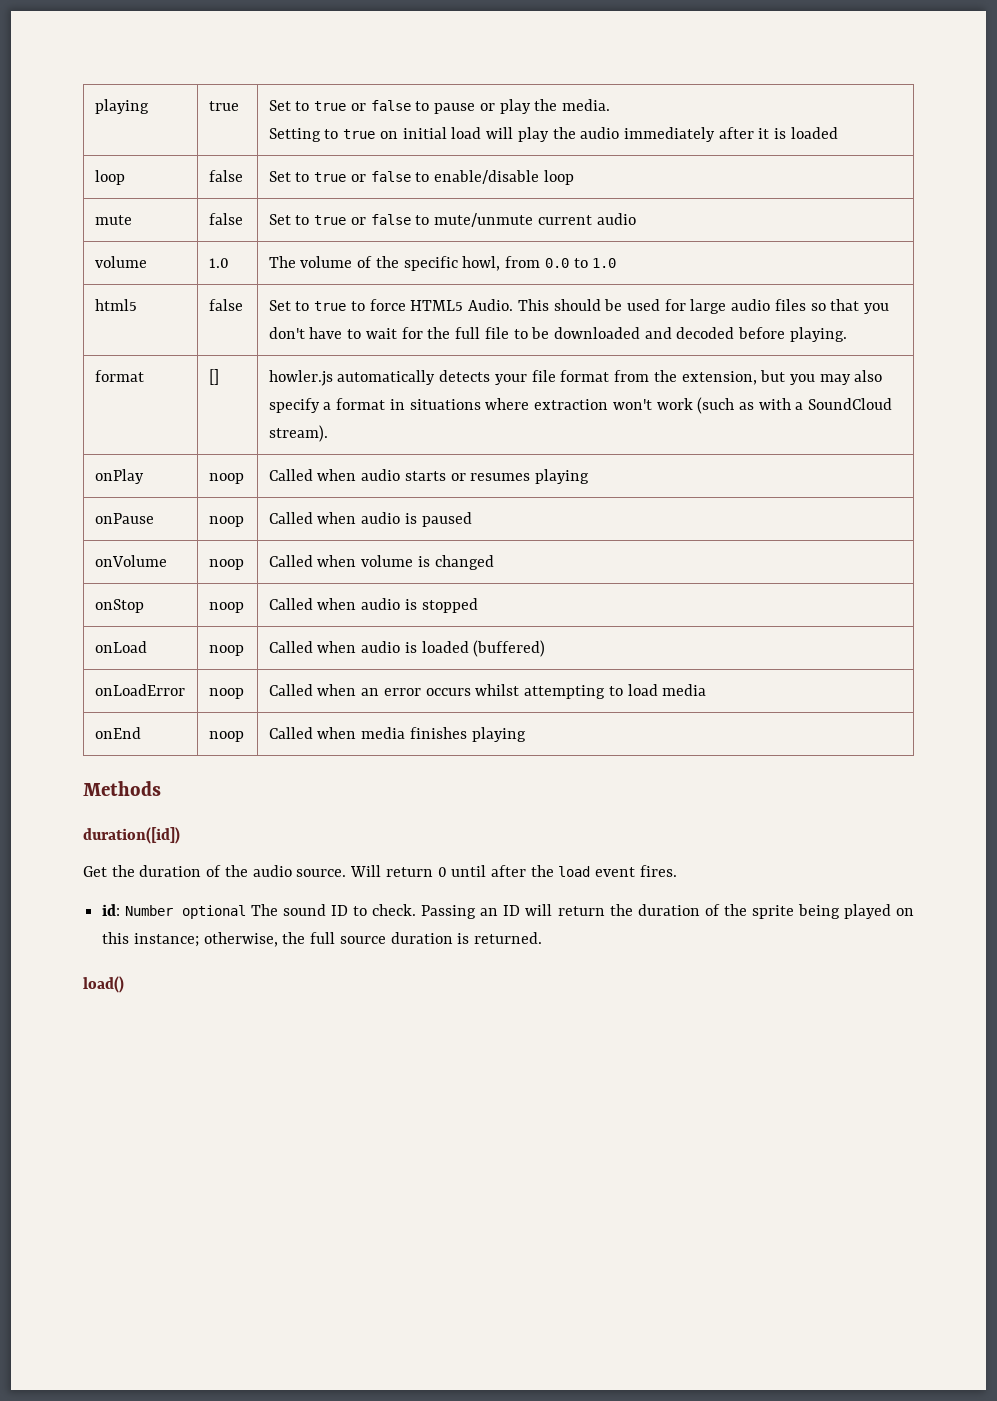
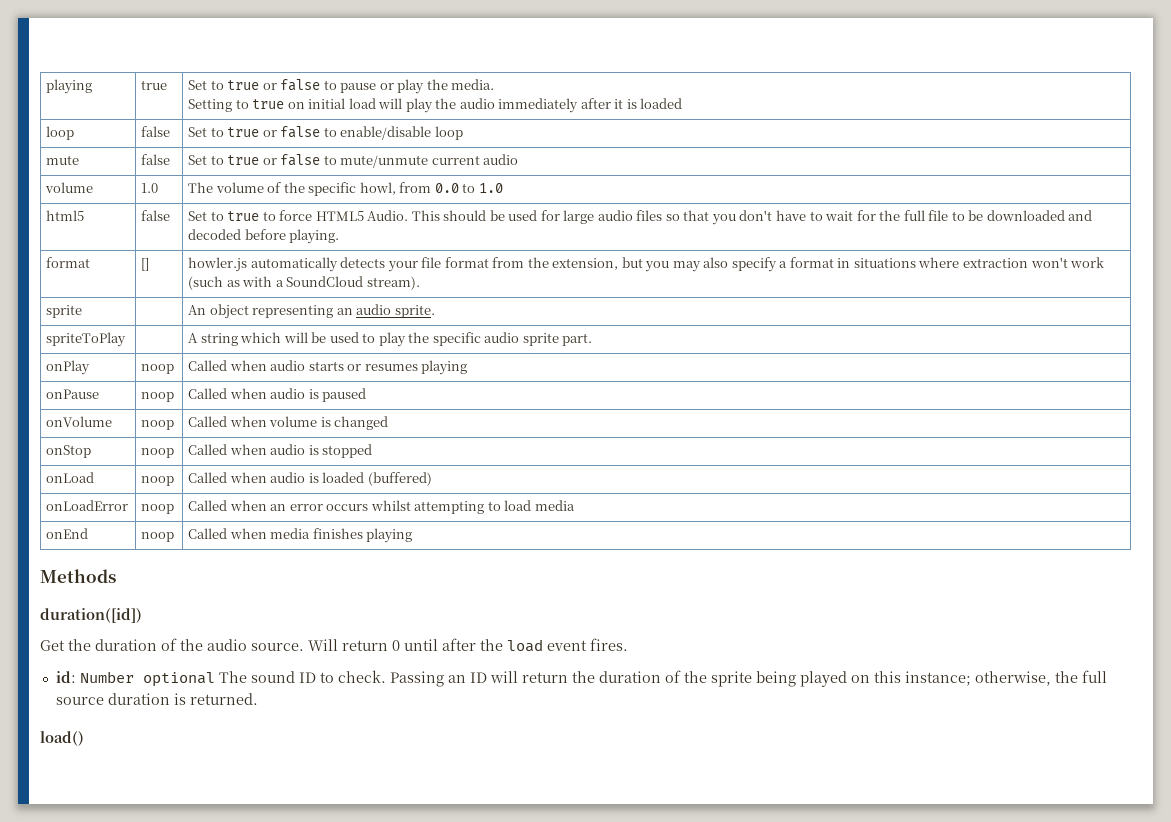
(328, 433) none -> [46,305,83,318] [188,304,435,319] [46,332,127,347] [188,332,593,347] // sprite | | An object representing an audio sprite. // spriteToPlay | | A string which will be used to play the specific audio sprite part.

